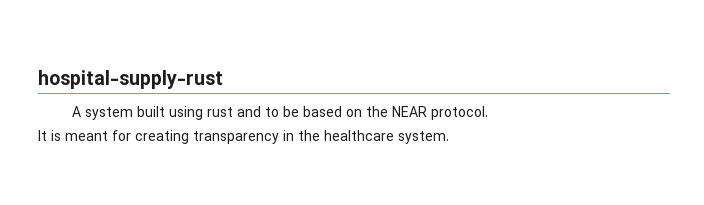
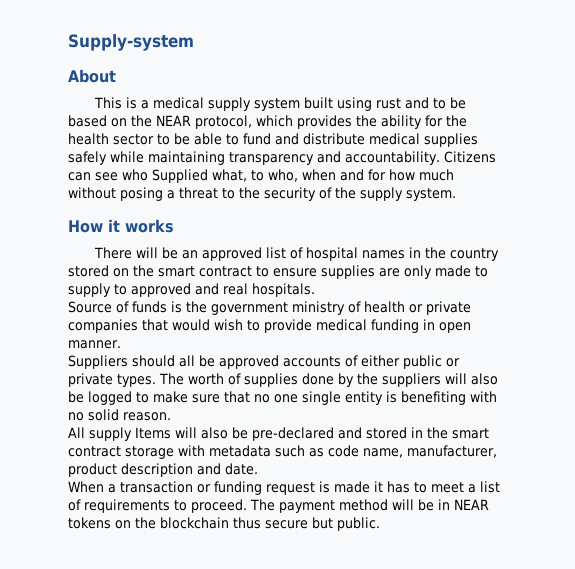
[38,70,223,89] [71,106,81,117] hospital-supply-rust // A -> [68,34,194,51] [68,69,116,83] [93,97,251,111] Supply-system // About // This is a medical supply
[430,106,488,120] [38,130,449,144] protocol. // It is meant for creating transparency in the healthcare system. -> [195,115,467,129] [68,133,478,147] [68,151,496,165] [68,169,454,183] [68,187,456,201] [68,219,174,233] [93,247,499,261] [68,265,488,279] [68,283,315,297] [68,301,471,315] [68,319,471,333] [68,340,121,349] [68,355,460,369] [68,373,498,387] [68,391,497,405] [68,409,171,421] [68,427,489,441] [68,445,497,459] [68,463,258,477] [68,481,500,495] [68,499,489,513] [68,517,380,531] protocol, which provides the ability for the health sector to be able to fund and distribute medical supplies safely while maintaining transparency and accountability. Citizens can see who Supplied what, to who, when and for how much without posing a threat to the security of the supply system. // How it works // There will be an approved list of hospital names in the country stored on the smart contract to ensure supplies are only made to supply to approved and real hospitals. // Source of funds is the government ministry of health or private companies that would wish to provide medical funding in open manner. // Suppliers should all be approved accounts of either public or private types. The worth of supplies done by the suppliers will also be logged to make sure that no one single entity is benefiting with no solid reason. // All supply Items will also be pre-declared and stored in the smart contract storage with metadata such as code name, manufacturer, product description and date. // When a transaction or funding request is made it has to meet a list of requirements to proceed. The payment method will be in NEAR tokens on the blockchain thus secure but public.

